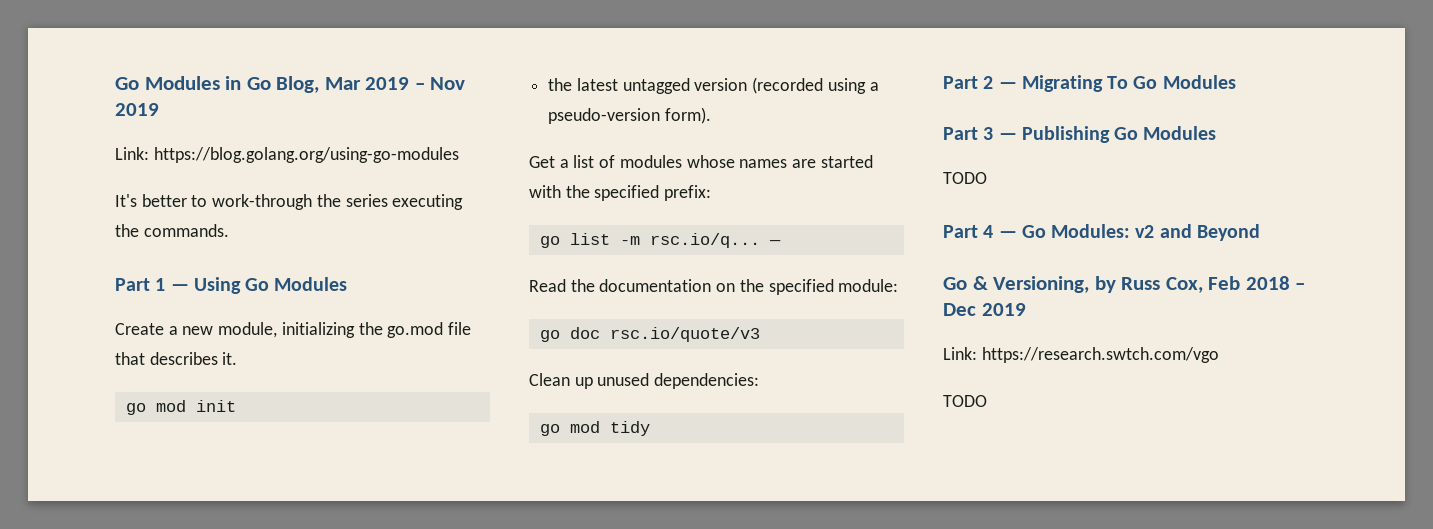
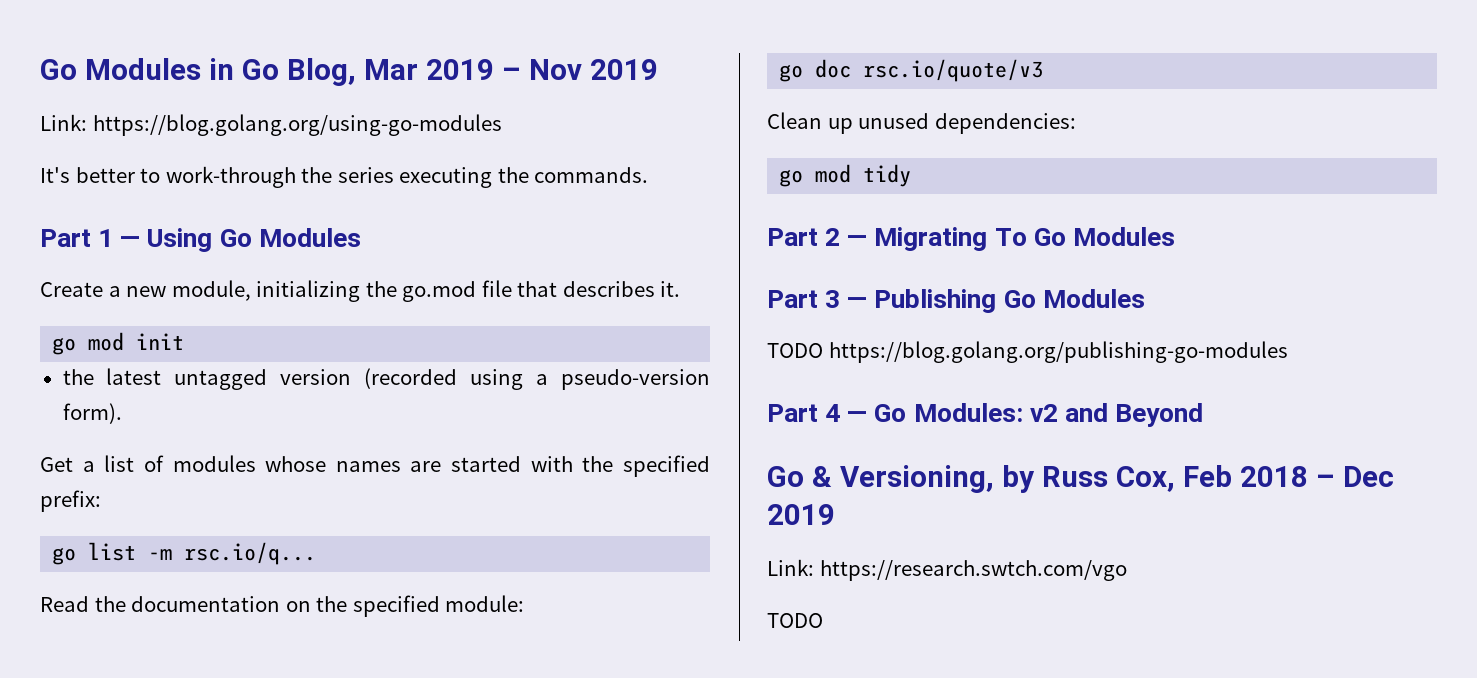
[768,240,781,245] — -> (317, 553) none
(987, 178) none -> [828,341,1288,363] https://blog.golang.org/publishing-go-modules

